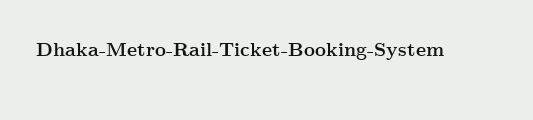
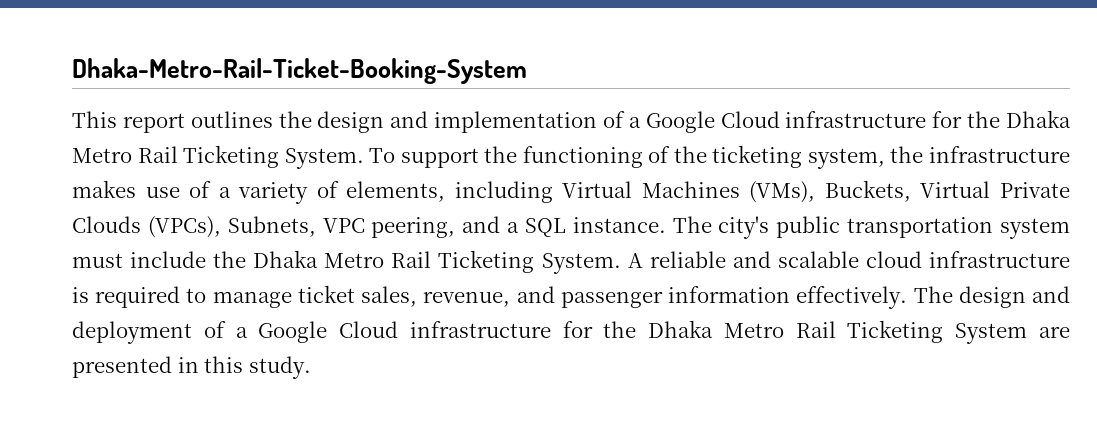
(444, 51) none -> [72,110,1072,133] [72,145,1070,169] [72,180,1070,204] [72,216,1070,239] [72,250,1071,274] [72,285,1071,309] [72,320,1071,344] [72,356,311,379] // This report outlines the design and implementation of a Google Cloud infrastructure for the Dhaka Metro Rail Ticketing System. To support the functioning of the ticketing system, the infrastructure makes use of a variety of elements, including Virtual Machines (VMs), Buckets, Virtual Private Clouds (VPCs), Subnets, VPC peering, and a SQL instance. The city's public transportation system must include the Dhaka Metro Rail Ticketing System. A reliable and scalable cloud infrastructure is required to manage ticket sales, revenue, and passenger information effectively. The design and deployment of a Google Cloud infrastructure for the Dhaka Metro Rail Ticketing System are presented in this study.

